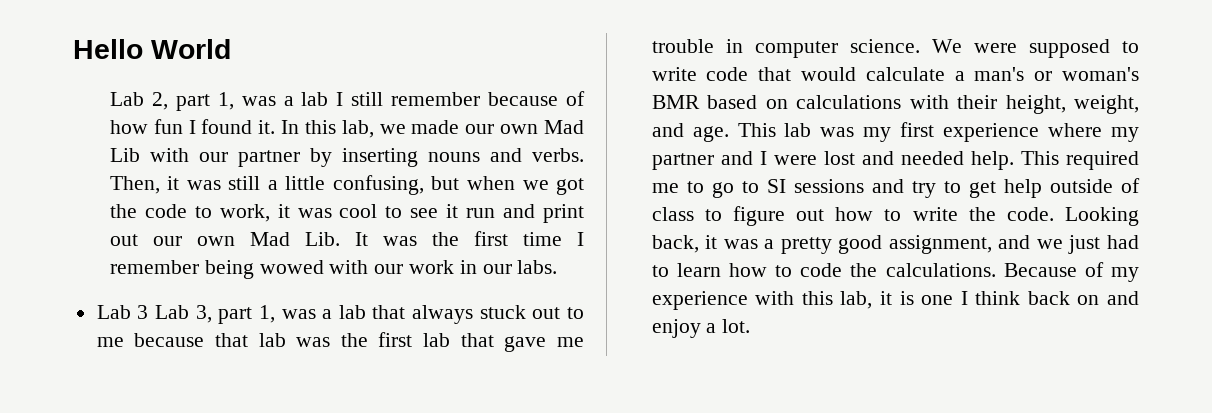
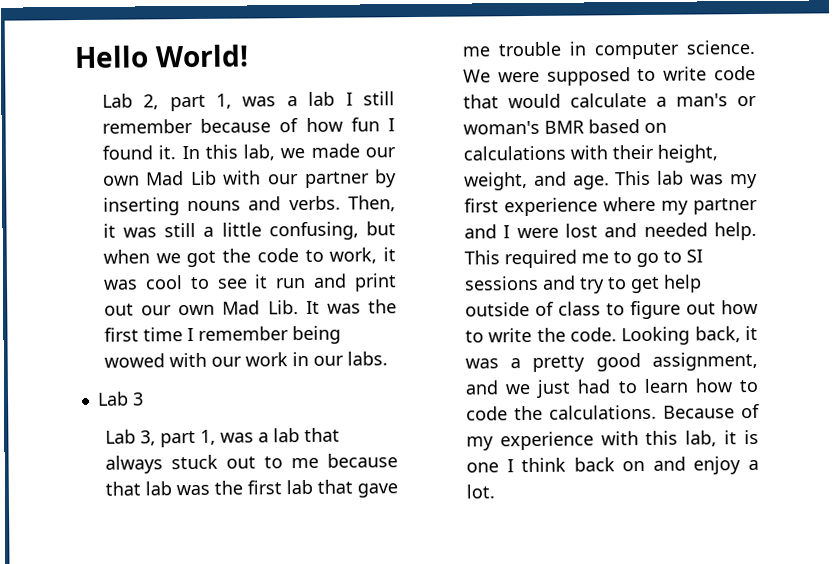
[151,39,231,59] World -> [154,44,249,68] World!
(149, 312) none -> (144, 399) //

